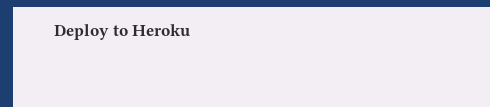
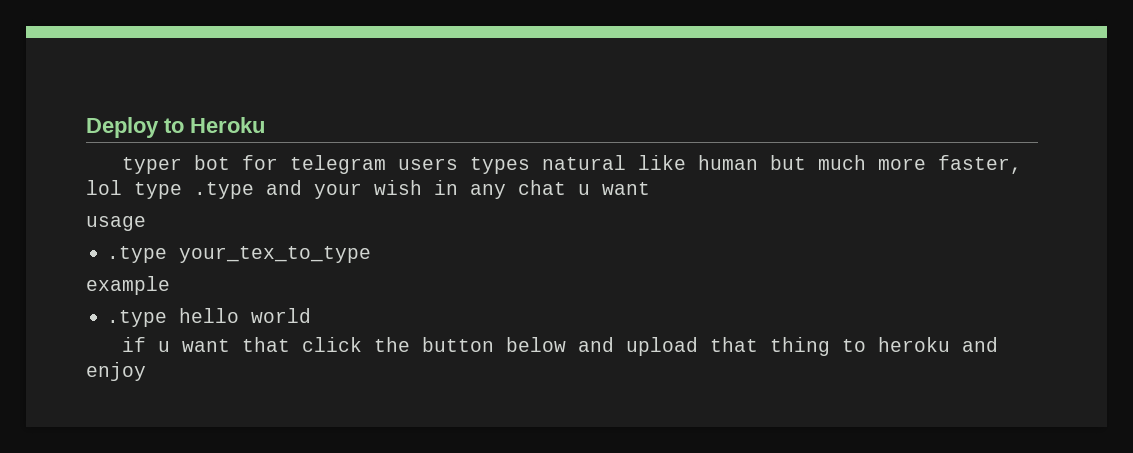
(191, 30) none -> [121,155,1022,174] [86,180,650,199] [86,216,146,231] [107,246,372,263] [86,276,170,295] [107,308,312,327] [121,337,998,356] [86,362,146,381] // typer bot for telegram users types natural like human but much more faster, lol type .type and your wish in any chat u want // usage // .type your_tex_to_type // example // .type hello world // if u want that click the button below and upload that thing to heroku and enjoy

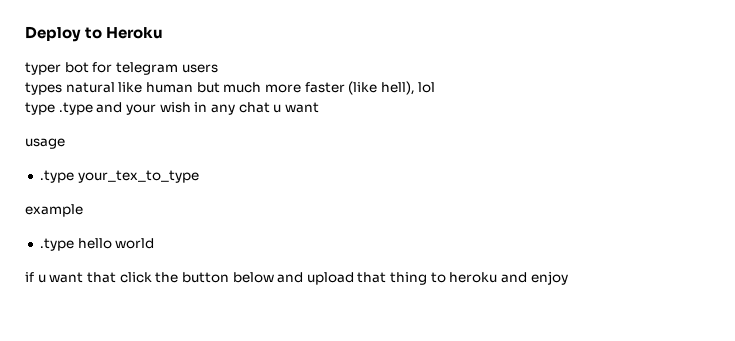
(458, 164) none -> (218, 68) //
[937,155,1022,174] faster, -> [304,81,415,95] faster (like hell),
(122, 187) none -> (436, 87) //

